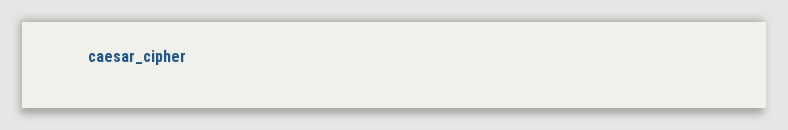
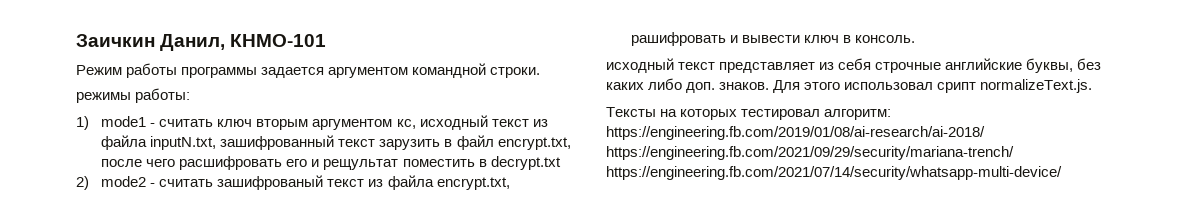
[88,50,186,65] caesar_cipher -> [76,34,327,51] [76,63,541,78] [76,88,191,103] [76,115,548,130] [101,135,571,150] [101,156,561,170] [76,175,510,190] [631,32,916,46] [606,58,1102,73] [606,78,1093,93] [606,107,892,120] [606,126,985,140] [606,146,1014,160] [606,166,1062,180] Заичкин Данил, КНМО-101 // Режим работы программы задается аргументом командной строки. // режимы работы: // 1) mode1 - считать ключ вторым аргументом кс, исходный текст из файла inputN.txt, зашифрованный текст зарузить в файл encrypt.txt, после чего расшифровать его и рещультат поместить в decrypt.txt // 2) mode2 - считать зашифрованый текст из файла encrypt.txt, рашифровать и вывести ключ в консоль. // исходный текст представляет из себя строчные английские буквы, без каких либо доп. знаков. Для этого использовал срипт normalizeText.js. // Тексты на которых тестировал алгоритм: https://engineering.fb.com/2019/01/08/ai-research/ai-2018/ https://engineering.fb.com/2021/09/29/security/mariana-trench/ https://engineering.fb.com/2021/07/14/security/whatsapp-multi-device/

